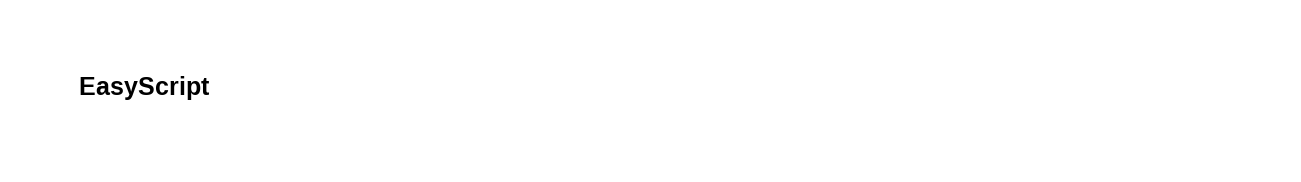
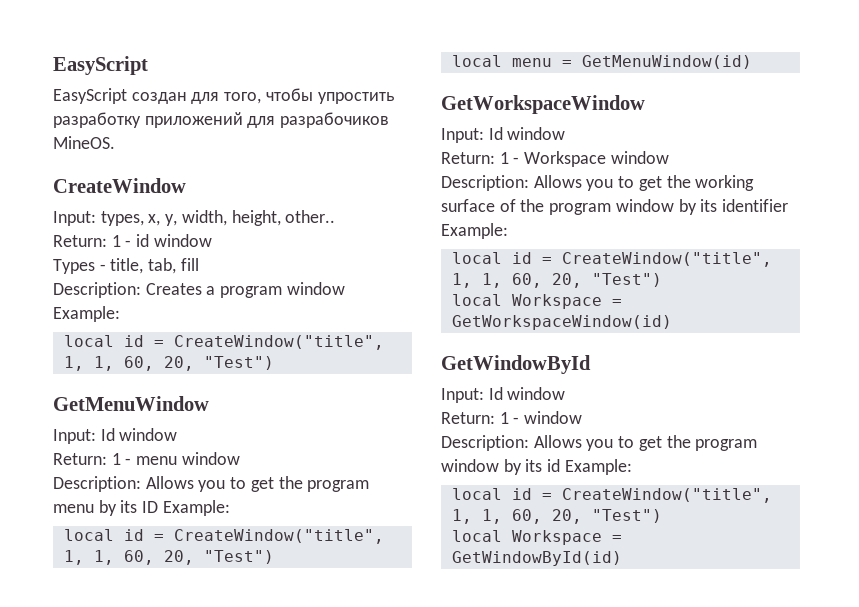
[79,76,210,100] EasyScript -> [53,56,148,75] [53,88,394,104] [53,112,390,128] [53,136,115,149] [53,178,186,193] [53,210,336,226] [53,234,212,247] [53,258,199,274] [53,282,345,298] [53,306,120,322] [63,335,384,350] [63,356,274,371] [53,396,209,411] [53,428,178,444] [53,452,240,465] [53,476,370,492] [53,500,230,516] [63,529,384,544] [63,550,274,565] [451,55,752,69] [441,95,645,114] [441,127,566,143] [441,151,669,167] [441,175,755,191] [441,199,789,215] [441,223,508,239] [451,252,772,267] [451,273,662,288] [451,294,622,309] [451,315,672,330] [441,355,591,374] [441,387,566,403] [441,411,583,424] [441,435,758,451] [441,459,632,475] [451,488,772,503] [451,509,662,524] [451,530,622,545] [451,551,622,566] EasyScript // EasyScript создан для того, чтобы упростить разработку приложений для разрабочиков MineOS. // CreateWindow // Input: types, x, y, width, height, other.. // Return: 1 - id window // Types - title, tab, fill // Description: Creates a program window Example: // local id = CreateWindow("title", 1, 1, 60, 20, "Test") // GetMenuWindow // Input: Id window // Return: 1 - menu window // Description: Allows you to get the program menu by its ID Example: // local id = CreateWindow("title", 1, 1, 60, 20, "Test") // local menu = GetMenuWindow(id) // GetWorkspaceWindow // Input: Id window // Return: 1 - Workspace window // Description: Allows you to get the working surface of the program window by its identifier Example: // local id = CreateWindow("title", 1, 1, 60, 20, "Test") // local Workspace = GetWorkspaceWindow(id) // GetWindowById // Input: Id window // Return: 1 - window // Description: Allows you to get the program window by its id Example: // local id = CreateWindow("title", 1, 1, 60, 20, "Test") // local Workspace = GetWindowById(id)

